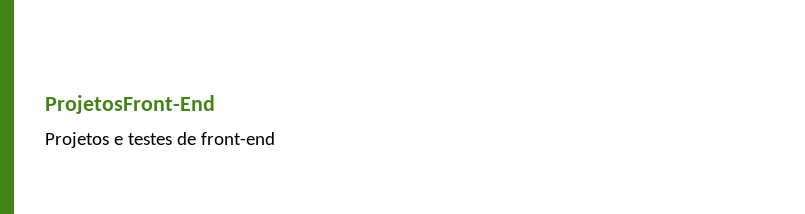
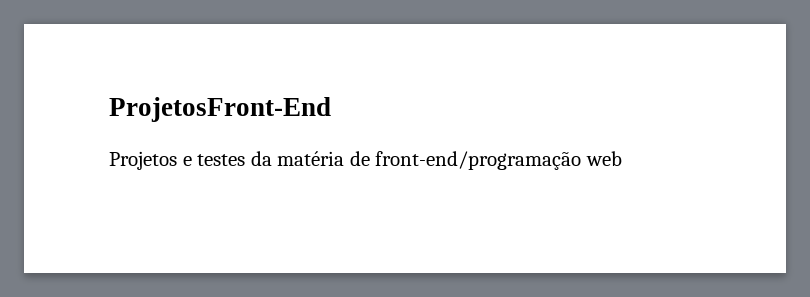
[176,132,275,145] de front-end -> [250,151,622,170] da matéria de front-end/programação web

